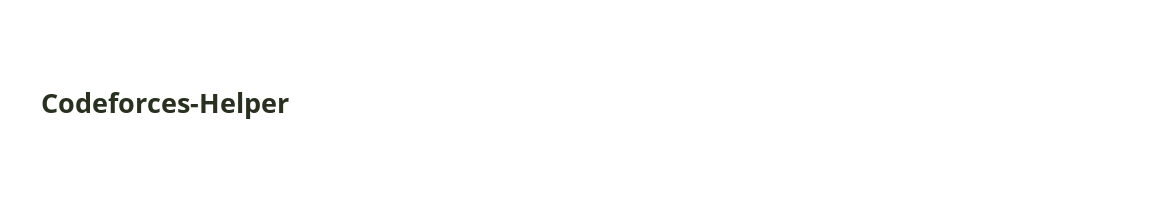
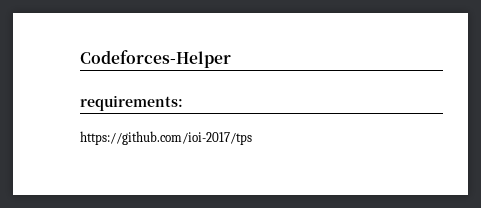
(289, 105) none -> [80,95,183,111] [80,131,252,145] // requirements: // https://github.com/ioi-2017/tps

